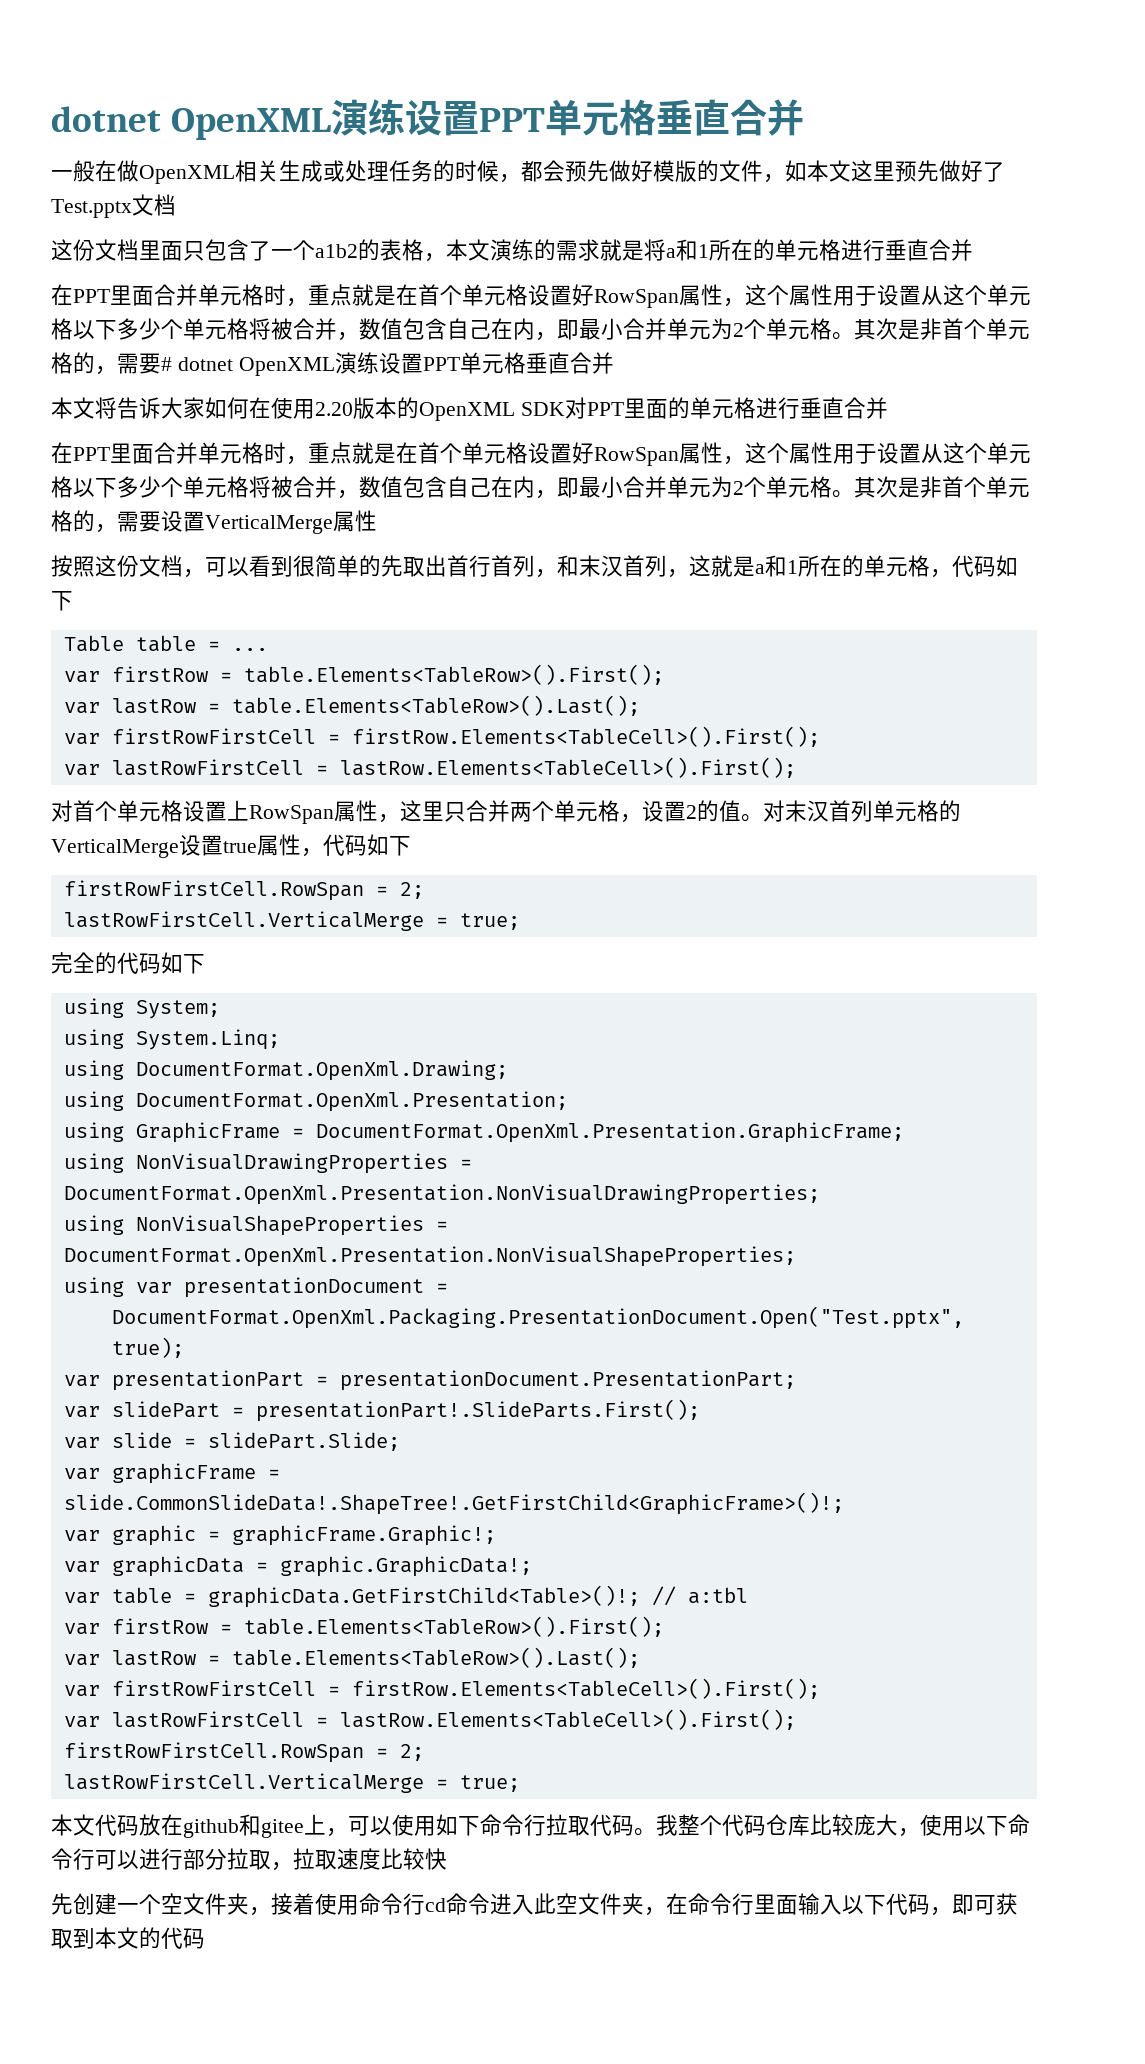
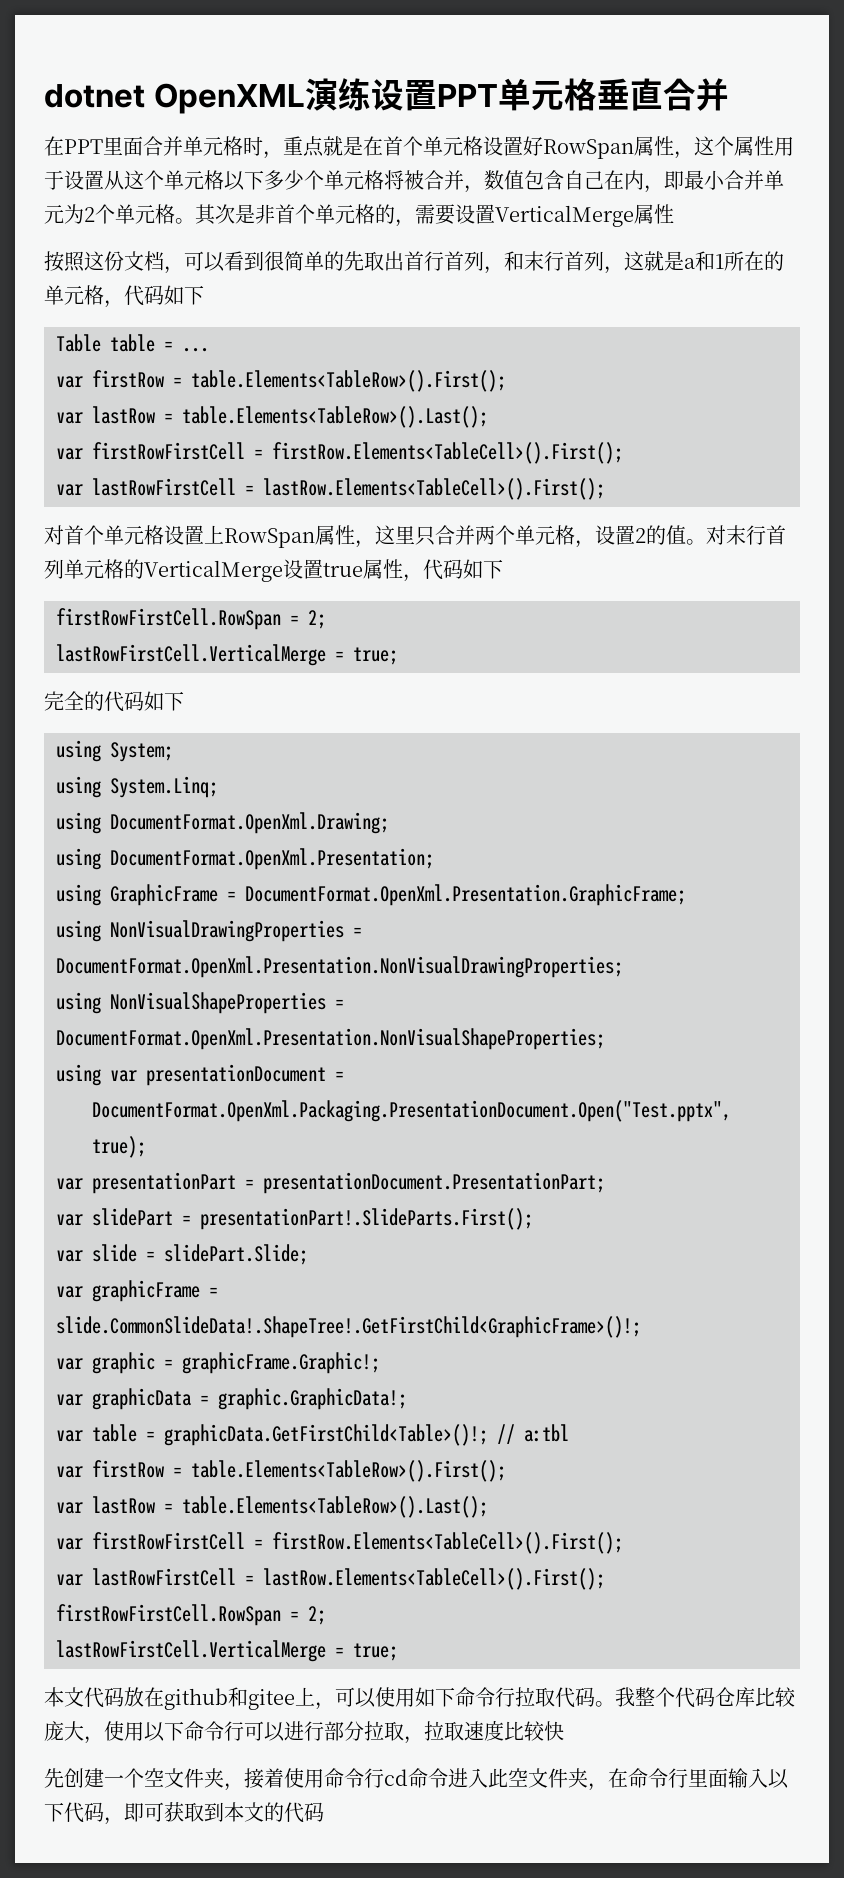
[51,99,804,140] [51,160,1005,184] [51,194,176,218] [51,239,973,262] [51,284,1031,308] [51,318,1030,341] [51,352,614,376] [51,397,888,421] dotnet OpenXML演练设置PPT单元格垂直合并 // 一般在做OpenXML相关生成或处理任务的时候，都会预先做好模版的文件，如本文这里预先做好了Test.pptx文档 // 这份文档里面只包含了一个a1b2的表格，本文演练的需求就是将a和1所在的单元格进行垂直合并 // 在PPT里面合并单元格时，重点就是在首个单元格设置好RowSpan属性，这个属性用于设置从这个单元格以下多少个单元格将被合并，数值包含自己在内，即最小合并单元为2个单元格。其次是非首个单元格的，需要# dotnet OpenXML演练设置PPT单元格垂直合并 // 本文将告诉大家如何在使用2.20版本的OpenXML SDK对PPT里面的单元格进行垂直合并 -> [44,78,729,114] dotnet OpenXML演练设置PPT单元格垂直合并
[601,555,623,577] 汉 -> [544,251,564,271] 行
[807,800,829,822] 汉 -> [746,525,766,545] 行

